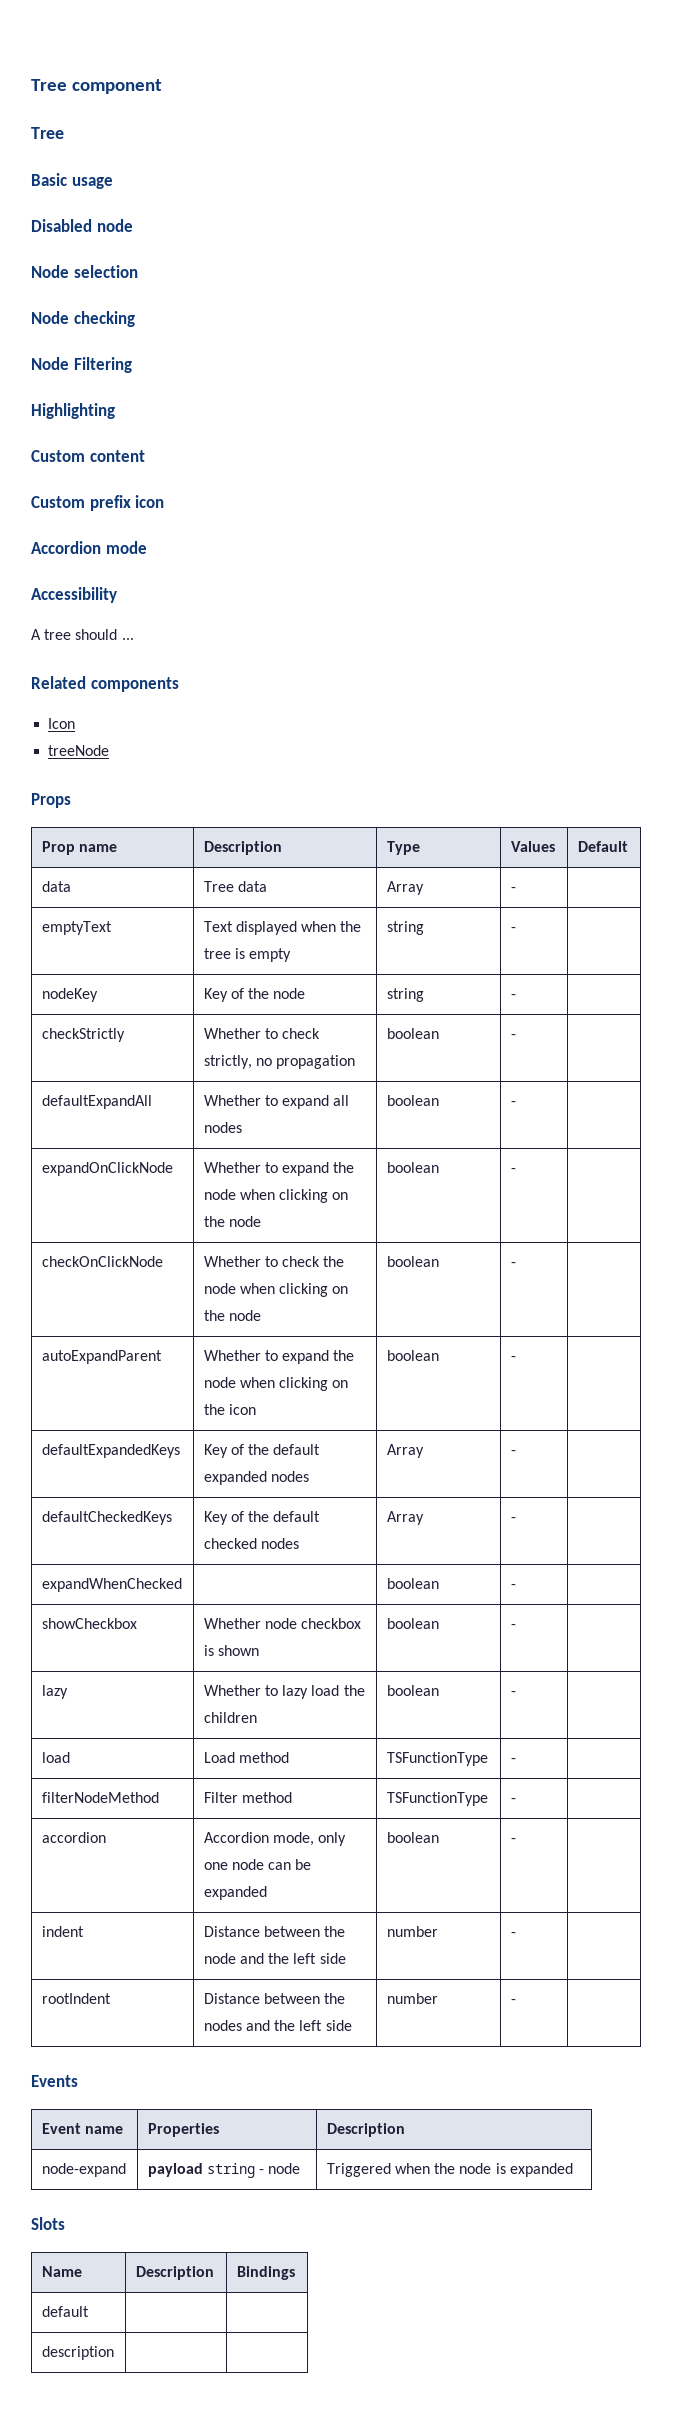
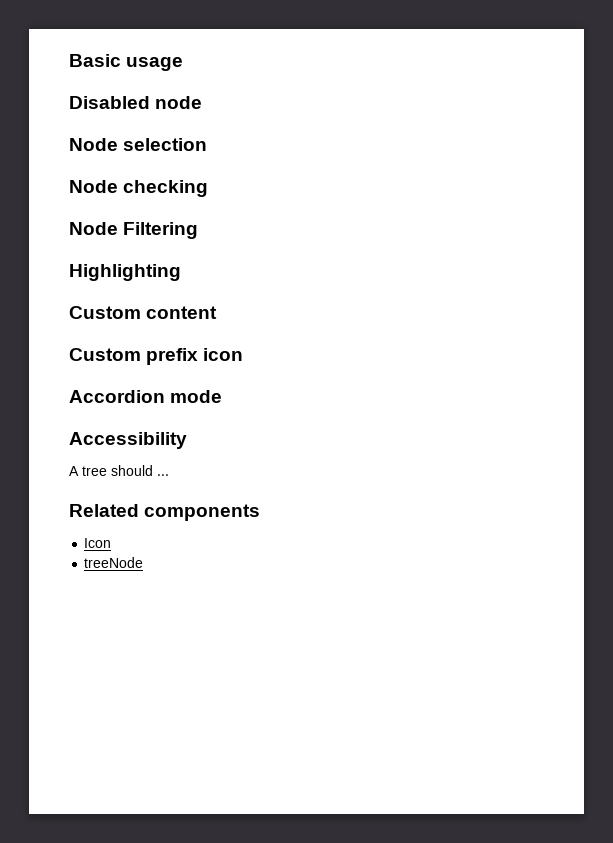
[31,79,163,94] [31,127,64,139] Tree component // Tree // -> (69, 60) none
[31,793,71,808] [41,841,118,855] [203,841,282,855] [386,841,420,855] [510,841,555,852] [577,841,628,852] [41,881,71,892] [203,881,268,892] [386,881,424,895] [510,887,516,892] [41,921,112,935] [203,921,362,935] [203,948,292,962] [386,921,424,935] [510,927,516,932] [41,988,98,1002] [203,988,306,1002] [386,988,424,1002] [510,994,516,999] [41,1028,125,1042] [203,1028,321,1039] [203,1055,356,1069] [386,1028,439,1039] [510,1034,516,1039] [41,1095,152,1109] [203,1095,350,1109] [203,1122,242,1133] [386,1095,439,1106] [510,1101,516,1106] [41,1162,173,1176] [203,1162,355,1176] [203,1189,349,1203] [203,1216,262,1227] [386,1162,439,1173] [510,1168,516,1173] [41,1256,163,1267] [203,1256,345,1267] [203,1283,349,1297] [203,1310,262,1321] [386,1256,439,1267] [510,1262,516,1267] [41,1350,162,1364] [203,1350,355,1364] [203,1377,349,1391] [203,1404,257,1415] [386,1350,439,1361] [510,1356,516,1361] [41,1444,180,1458] [203,1444,321,1458] [203,1471,310,1485] [386,1444,424,1458] [510,1450,516,1455] [41,1511,172,1525] [203,1511,321,1525] [203,1538,300,1549] [386,1511,424,1525] [510,1517,516,1522] [41,1578,182,1592] [386,1578,439,1589] [510,1584,516,1589] [41,1618,137,1629] [203,1618,362,1629] [203,1645,260,1656] [386,1618,439,1629] [510,1624,516,1629] [41,1685,68,1699] [203,1685,365,1699] [203,1712,257,1723] [386,1685,439,1696] [510,1691,516,1696] [41,1752,70,1763] [203,1752,290,1763] [386,1752,488,1766] [510,1758,516,1763] [41,1792,159,1803] [203,1792,293,1803] [386,1792,488,1806] [510,1798,516,1803] [41,1832,106,1843] [203,1832,347,1846] [203,1859,312,1870] [203,1886,267,1900] [386,1832,439,1843] [510,1838,516,1843] [41,1926,84,1937] [203,1926,346,1937] [203,1953,346,1964] [386,1926,438,1937] [510,1932,516,1937] [41,1993,111,2004] [203,1993,346,2004] [203,2020,352,2031] [386,1993,438,2004] [510,1999,516,2004] [31,2075,78,2087] [41,2123,124,2134] [147,2123,219,2137] [326,2123,405,2137] [41,2163,126,2177] [147,2163,301,2178] [326,2163,573,2177] [31,2217,65,2230] [41,2266,82,2277] [135,2266,214,2280] [236,2266,295,2280] [41,2306,89,2317] [41,2346,114,2360] // Props // Prop name | Description | Type | Values | Default // data | Tree data | Array | - | // emptyText | Text displayed when the tree is empty | string | - | // nodeKey | Key of the node | string | - | // checkStrictly | Whether to check strictly, no propagation | boolean | - | // defaultExpandAll | Whether to expand all nodes | boolean | - | // expandOnClickNode | Whether to expand the node when clicking on the node | boolean | - | // checkOnClickNode | Whether to check the node when clicking on the node | boolean | - | // autoExpandParent | Whether to expand the node when clicking on the icon | boolean | - | // defaultExpandedKeys | Key of the default expanded nodes | Array | - | // defaultCheckedKeys | Key of the default checked nodes | Array | - | // expandWhenChecked | | boolean | - | // showCheckbox | Whether node checkbox is shown | boolean | - | // lazy | Whether to lazy load the children | boolean | - | // load | Load method | TSFunctionType | - | // filterNodeMethod | Filter method | TSFunctionType | - | // accordion | Accordion mode, only one node can be expanded | boolean | - | // indent | Distance between the node and the left side | number | - | // rootIndent | Distance between the nodes and the left side | number | - | // Events // Event name | Properties | Description // node-expand | payload string - node | Triggered when the node is expanded // Slots // Name | Description | Bindings // default | | // description | | -> (144, 562) none

